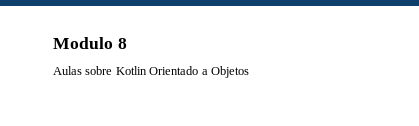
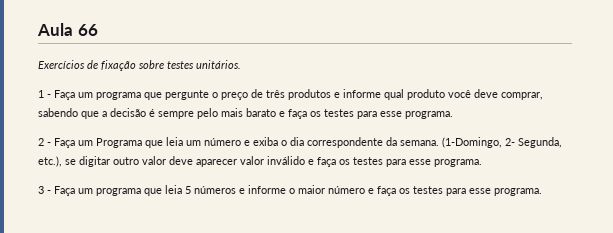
[53,37,127,49] [53,66,249,78] Modulo 8 // Aulas sobre Kotlin Orientado a Objetos -> [37,23,98,36] [38,60,241,71] [38,89,543,100] [38,108,453,119] [38,137,562,148] [38,156,482,167] [38,185,542,196] Aula 66 // Exercícios de fixação sobre testes unitários. // 1 - Faça um programa que pergunte o preço de três produtos e informe qual produto você deve comprar, sabendo que a decisão é sempre pelo mais barato e faça os testes para esse programa. // 2 - Faça um Programa que leia um número e exiba o dia correspondente da semana. (1-Domingo, 2- Segunda, etc.), se digitar outro valor deve aparecer valor inválido e faça os testes para esse programa. // 3 - Faça um programa que leia 5 números e informe o maior número e faça os testes para esse programa.

